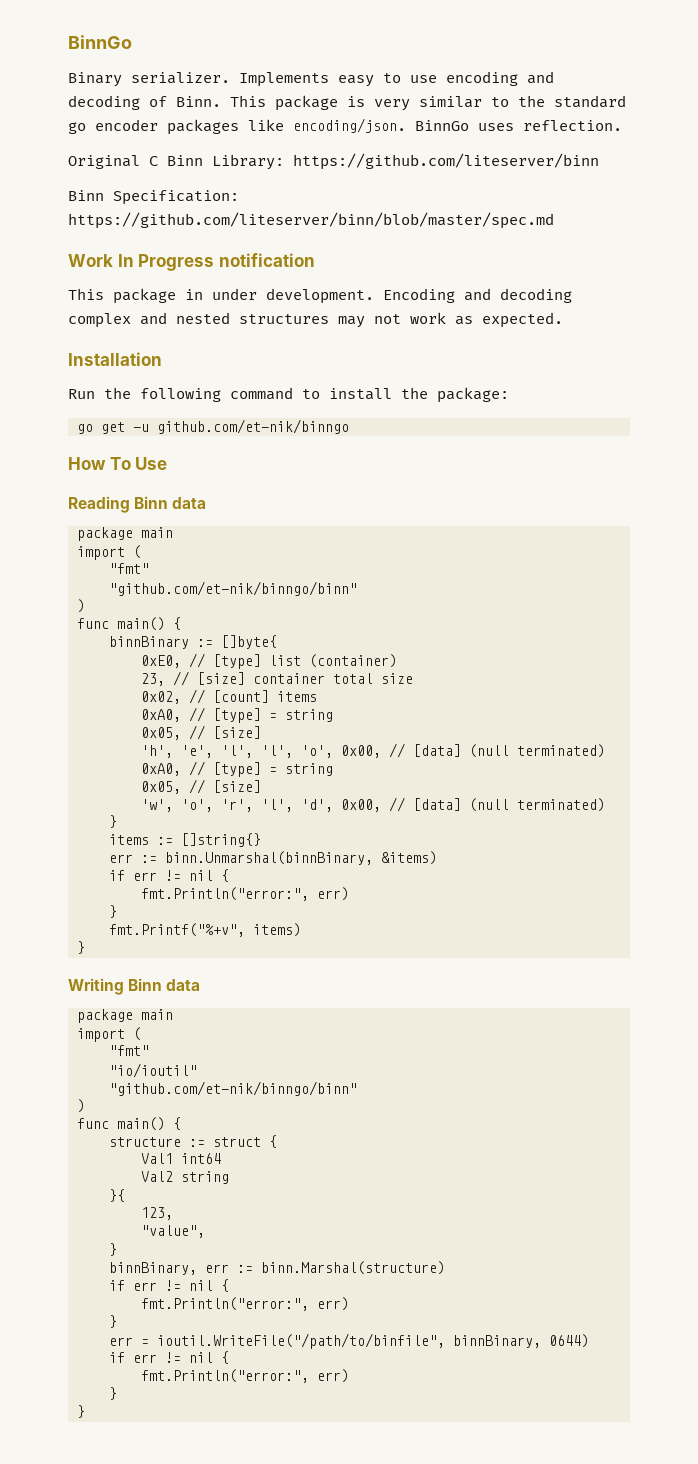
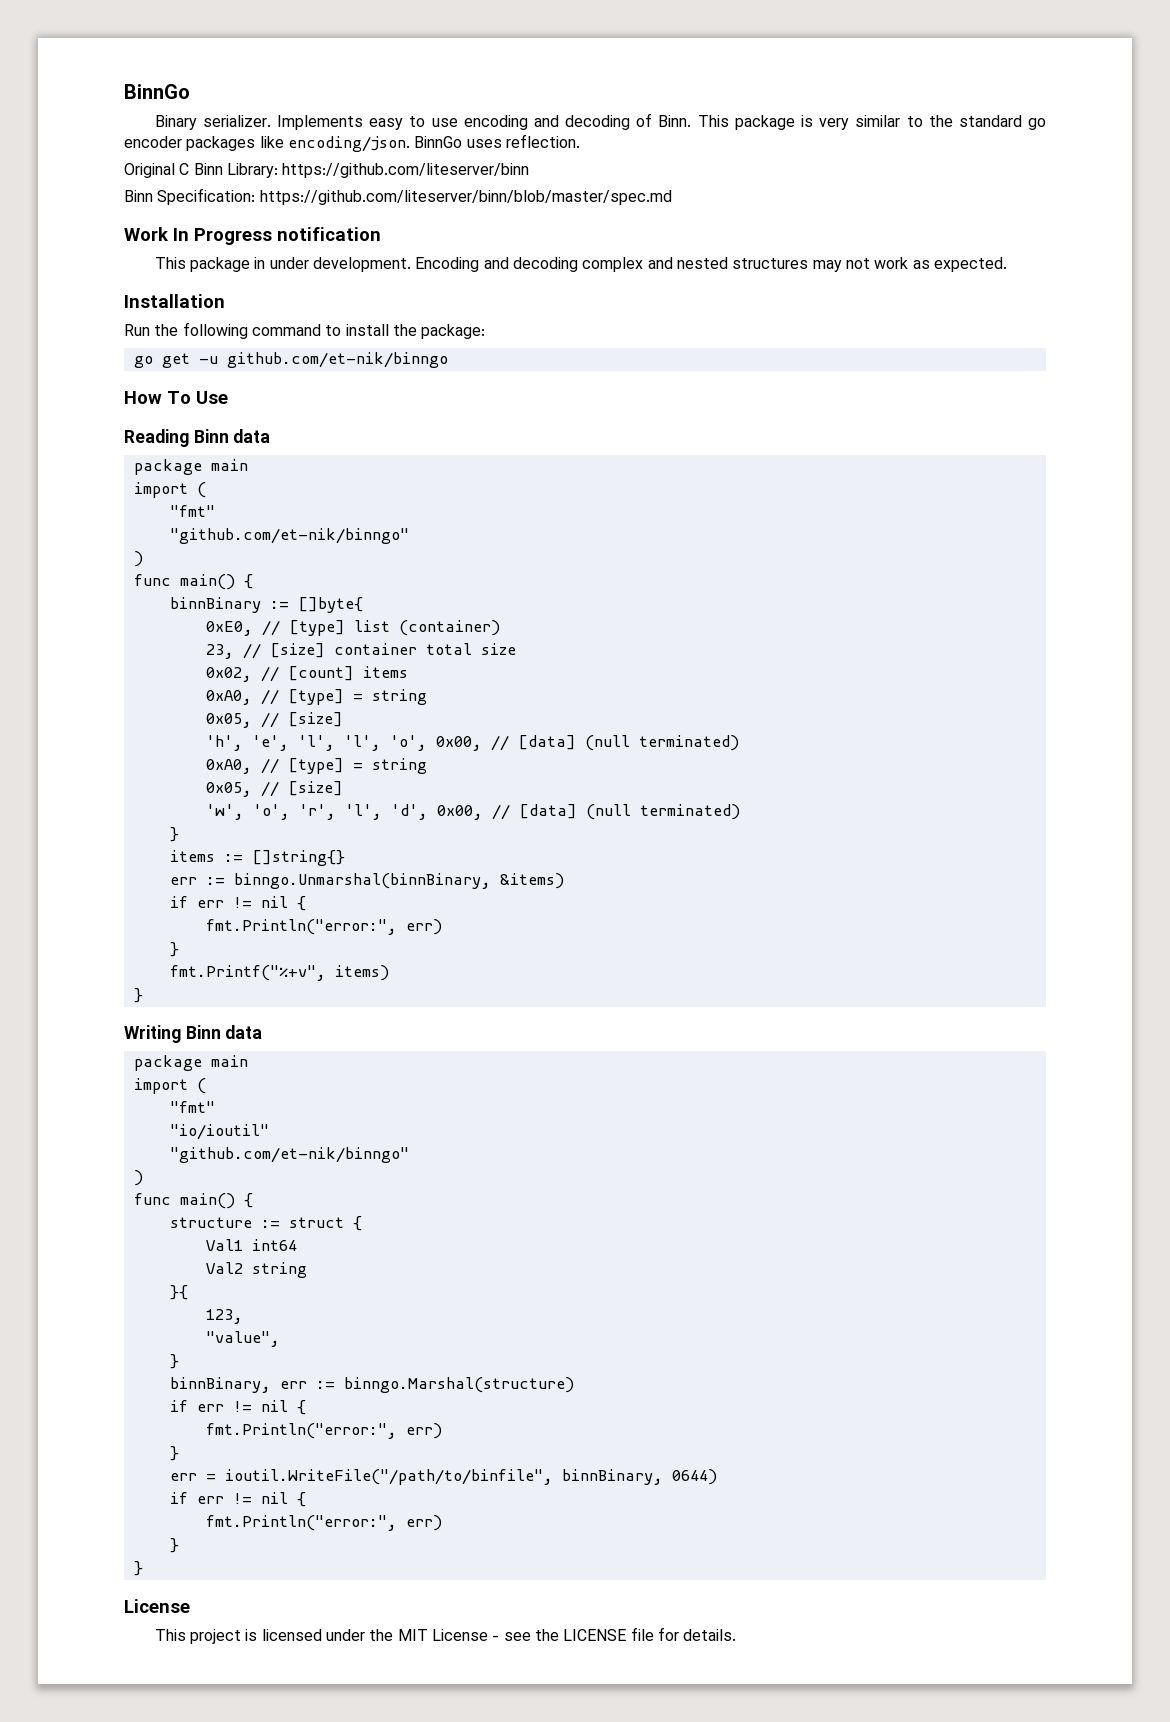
[109,581,357,596] "github.com/et-nik/binngo/binn" -> [169,528,409,544] "github.com/et-nik/binngo"
[165,851,373,865] binn.Unmarshal(binnBinary, -> [233,873,491,889] binngo.Unmarshal(binnBinary,
[109,1081,357,1096] "github.com/et-nik/binngo/binn" -> [169,1147,409,1163] "github.com/et-nik/binngo"
[261,1261,445,1275] binn.Marshal(structure) -> [343,1377,574,1393] binngo.Marshal(structure)
(85, 1411) none -> [124,1599,190,1613] [154,1627,737,1644] // License // This project is licensed under the MIT License - see the LICENSE file for details.

